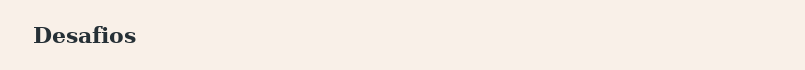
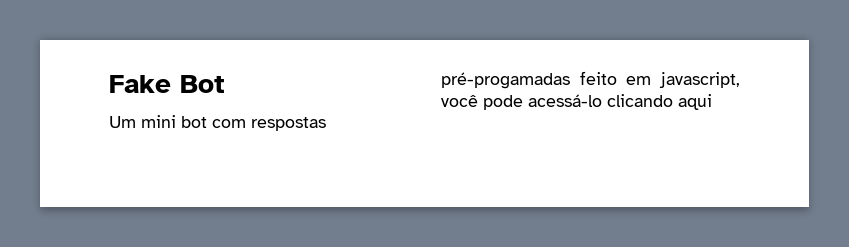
[33,26,136,43] Desafios -> [109,75,225,93] [109,115,326,131] [441,71,740,89] [441,94,712,110] Fake Bot // Um mini bot com respostas pré-progamadas feito em javascript, você pode acessá-lo clicando aqui

